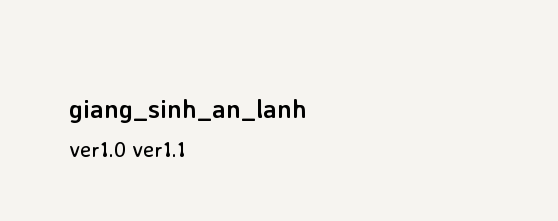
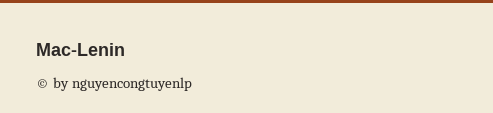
[69,99,307,123] [69,142,186,157] giang_sinh_an_lanh // ver1.0 ver1.1 -> [36,43,125,56] [36,77,192,91] Mac-Lenin // © by nguyencongtuyenlp

